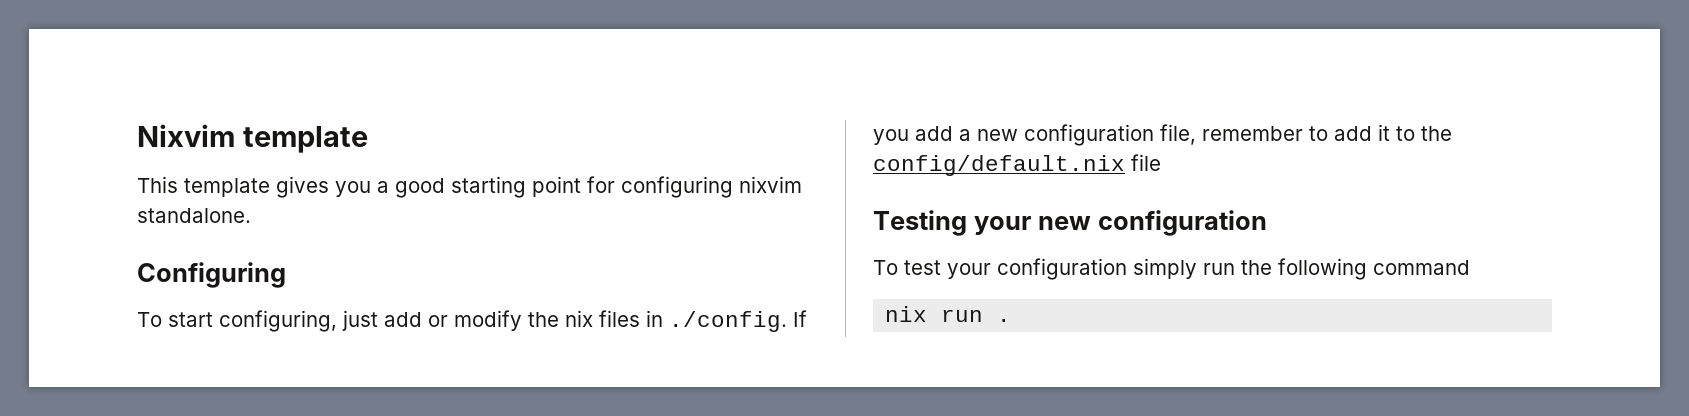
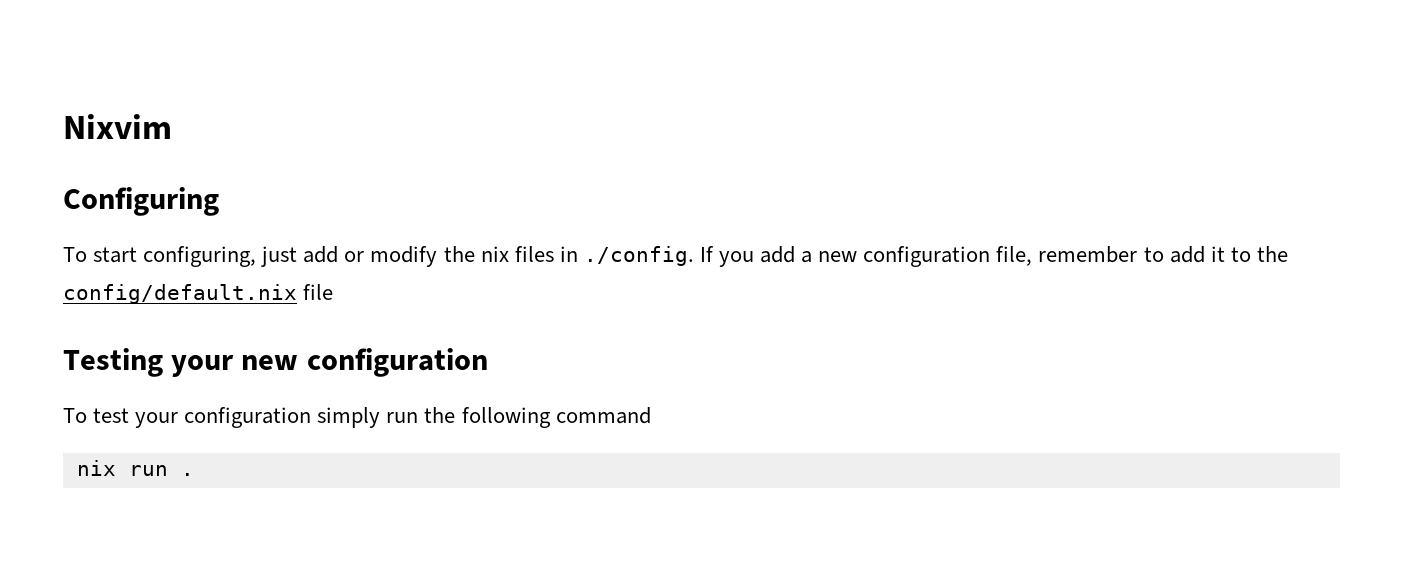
[242,126,368,153] [137,176,802,198] [137,208,251,223] template // This template gives you a good starting point for configuring nixvim standalone. -> (172, 126) none

